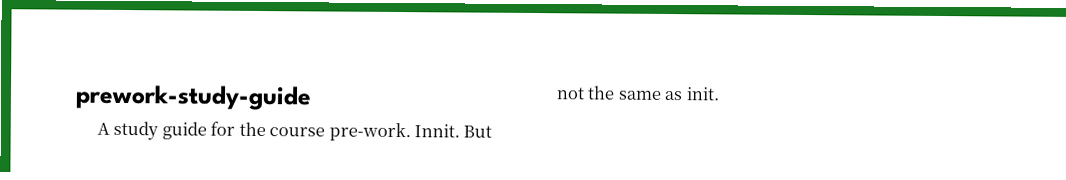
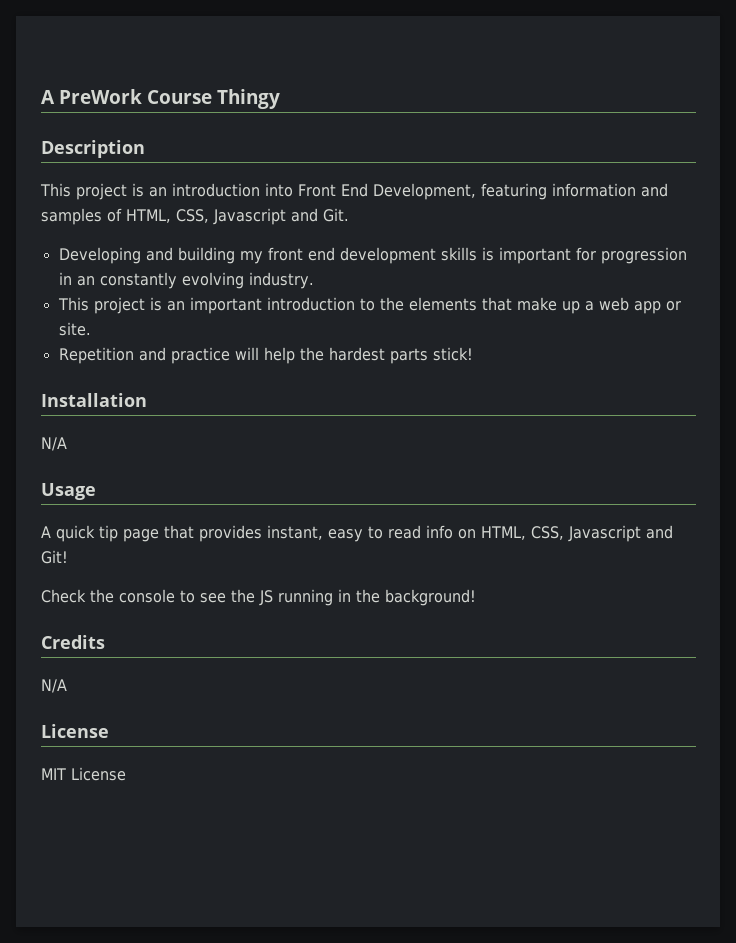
[75,84,312,111] [96,120,493,142] [556,85,720,101] prework-study-guide // A study guide for the course pre-work. Innit. But not the same as init. -> [41,89,281,109] [41,140,145,158] [40,183,668,200] [41,208,349,225] [58,247,687,264] [58,272,314,289] [57,297,681,314] [58,322,91,336] [58,347,473,364] [41,393,147,407] [41,437,67,451] [41,483,96,500] [41,525,673,542] [41,550,68,564] [41,589,476,606] [41,635,105,649] [41,679,67,693] [41,724,109,738] [41,767,126,781] A PreWork Course Thingy // Description // This project is an introduction into Front End Development, featuring information and samples of HTML, CSS, Javascript and Git. // Developing and building my front end development skills is important for progression in an constantly evolving industry. // This project is an important introduction to the elements that make up a web app or site. // Repetition and practice will help the hardest parts stick! // Installation // N/A // Usage // A quick tip page that provides instant, easy to read info on HTML, CSS, Javascript and Git! // Check the console to see the JS running in the background! // Credits // N/A // License // MIT License

